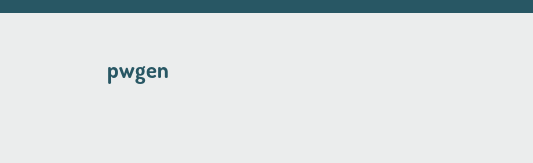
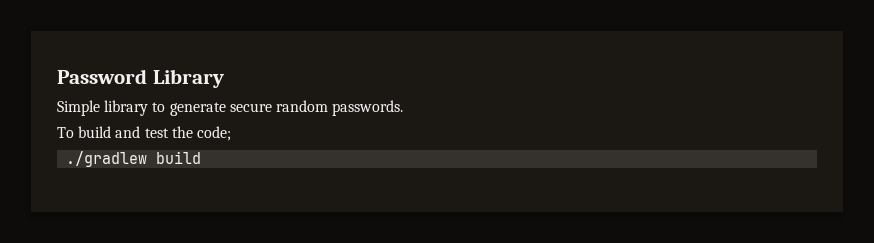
[107,66,169,84] pwgen -> [57,69,224,88] [57,100,404,116] [57,126,231,141] [66,151,202,167] Password Library // Simple library to generate secure random passwords. // To build and test the code; // ./gradlew build

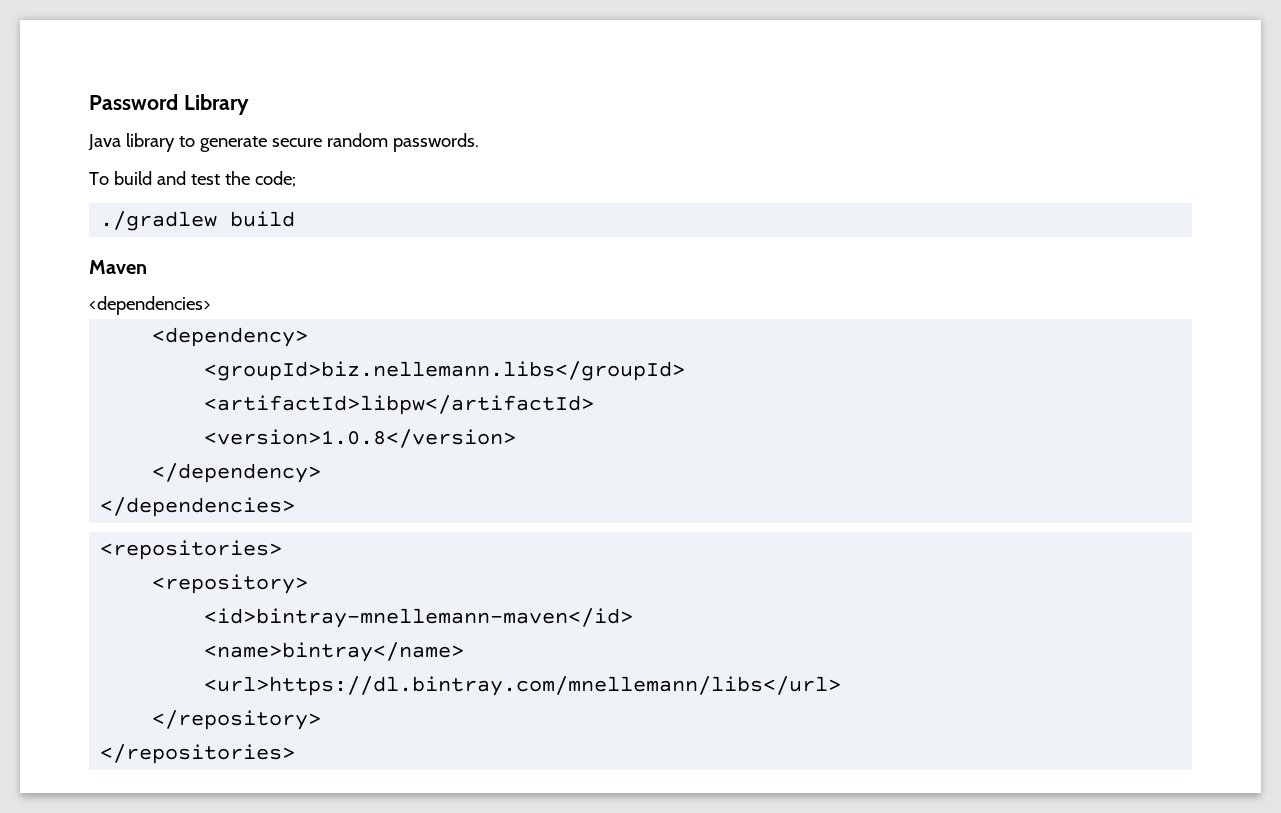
[57,100,100,116] Simple -> [88,134,121,151] Java
(202, 157) none -> [89,260,147,274] [89,296,210,315] [152,327,309,347] [204,361,686,381] [204,395,595,415] [204,429,517,448] [152,463,322,483] [100,497,296,517] [100,540,283,560] [152,574,309,594] [204,608,634,628] [204,642,465,662] [204,676,842,696] [152,710,322,730] [100,744,296,764] // Maven // <dependencies> // <dependency> // <groupId>biz.nellemann.libs</groupId> // <artifactId>libpw</artifactId> // <version>1.0.8</version> // </dependency> // </dependencies> // <repositories> // <repository> // <id>bintray-mnellemann-maven</id> // <name>bintray</name> // <url>https://dl.bintray.com/mnellemann/libs</url> // </repository> // </repositories>

